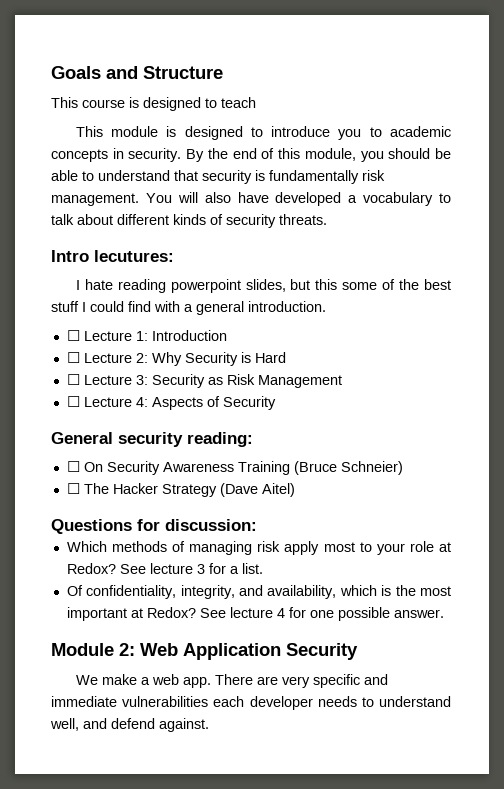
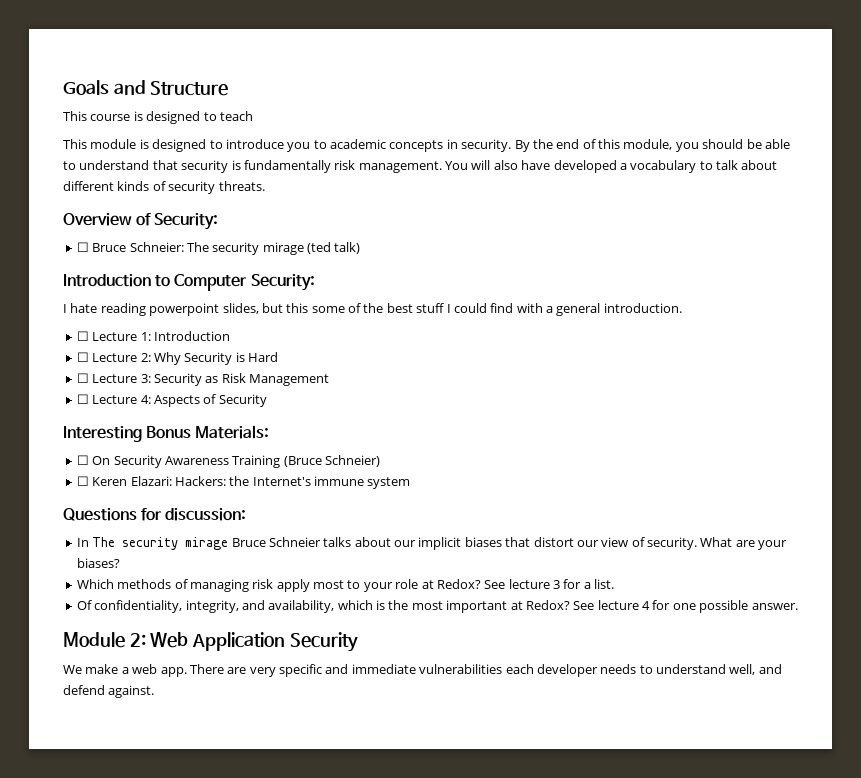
[51,250,174,262] Intro lecutures: -> [63,213,219,230] [76,242,361,255] [63,274,315,291] Overview of Security: // ☐ Bruce Schneier: The security mirage (ted talk) // Introduction to Computer Security:
[51,432,253,447] General security reading: -> [63,425,270,442] Interesting Bonus Materials:
[83,483,295,497] [51,519,257,534] The Hacker Strategy (Dave Aitel) // Questions for discussion: -> [92,476,411,489] [63,508,247,521] [76,537,788,550] [76,558,120,568] Keren Elazari: Hackers: the Internet's immune system // Questions for discussion: // In The security mirage Bruce Schneier talks about our implicit biases that distort our view of security. What are your biases?

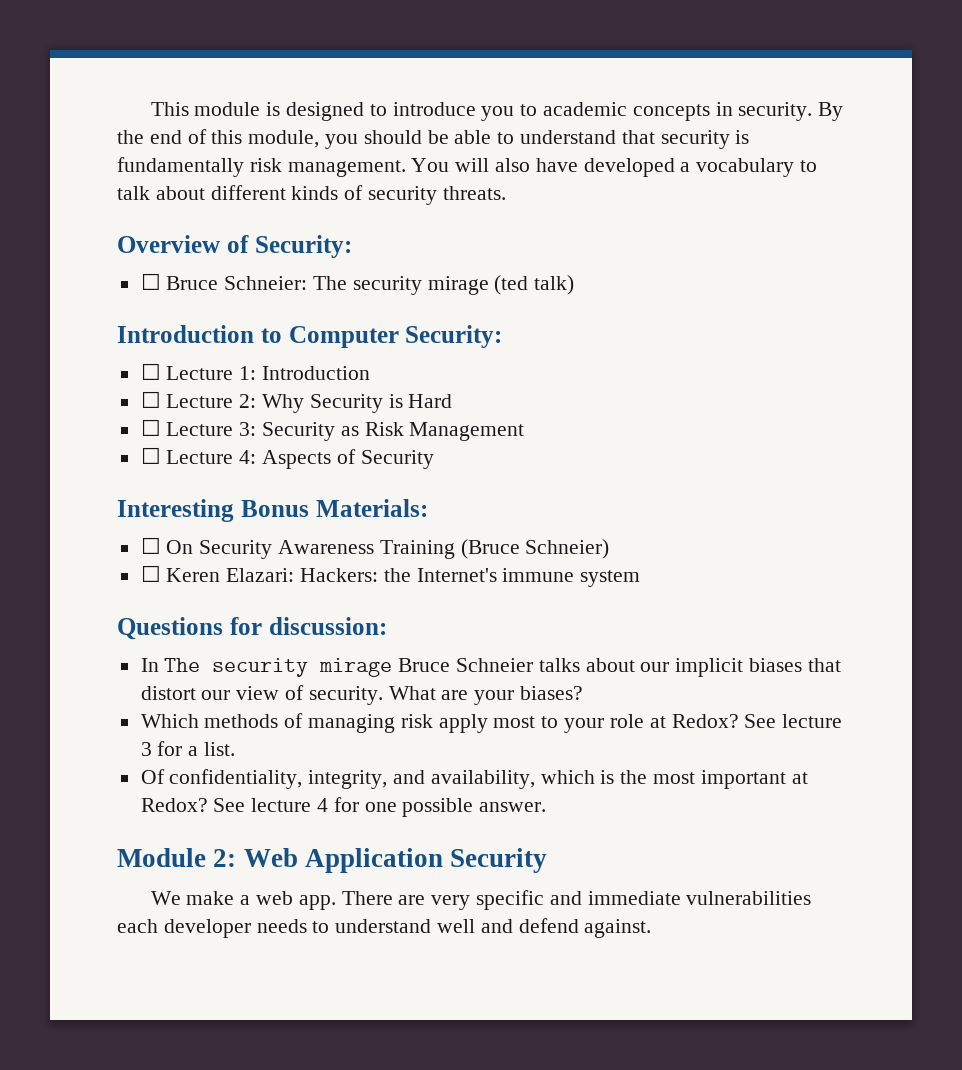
[63,80,229,96] [63,111,253,124] Goals and Structure // This course is designed to teach // -> (150, 109) none
[63,303,682,316] // I hate reading powerpoint slides, but this some of the best stuff I could find with a general introduction. -> (503, 336) none
[729,664,756,675] well, -> [437,919,476,933] well

